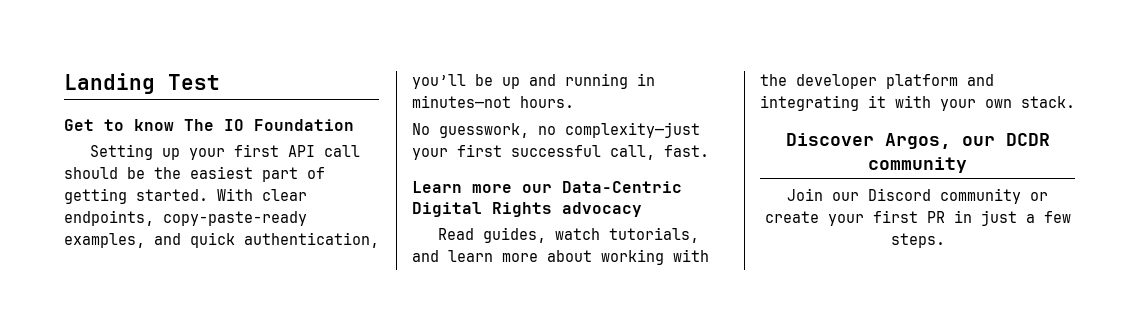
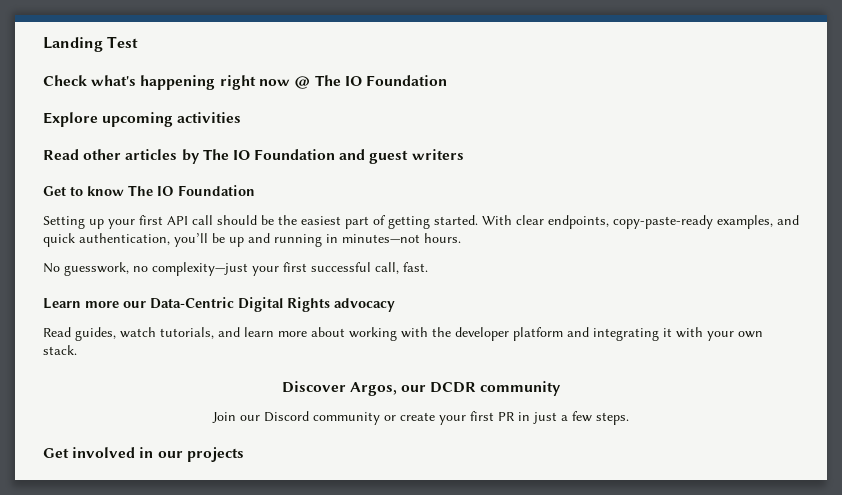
(220, 82) none -> [43,75,448,90] [43,112,242,127] [43,149,464,164] // Check what's happening right now @ The IO Foundation // Explore upcoming activities // Read other articles by The IO Foundation and guest writers
(945, 240) none -> [43,447,244,462] // Get involved in our projects

